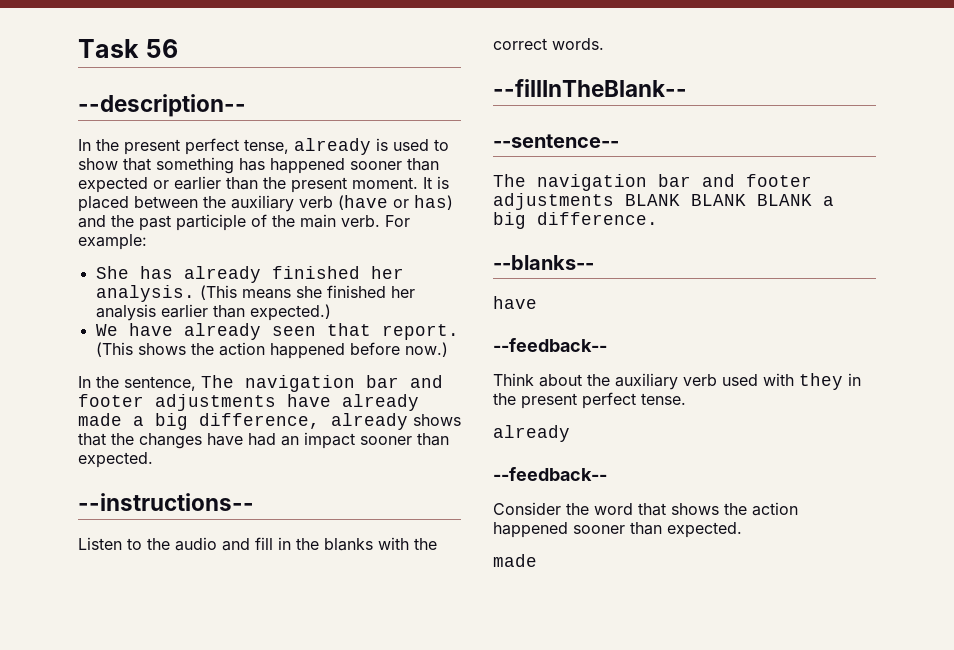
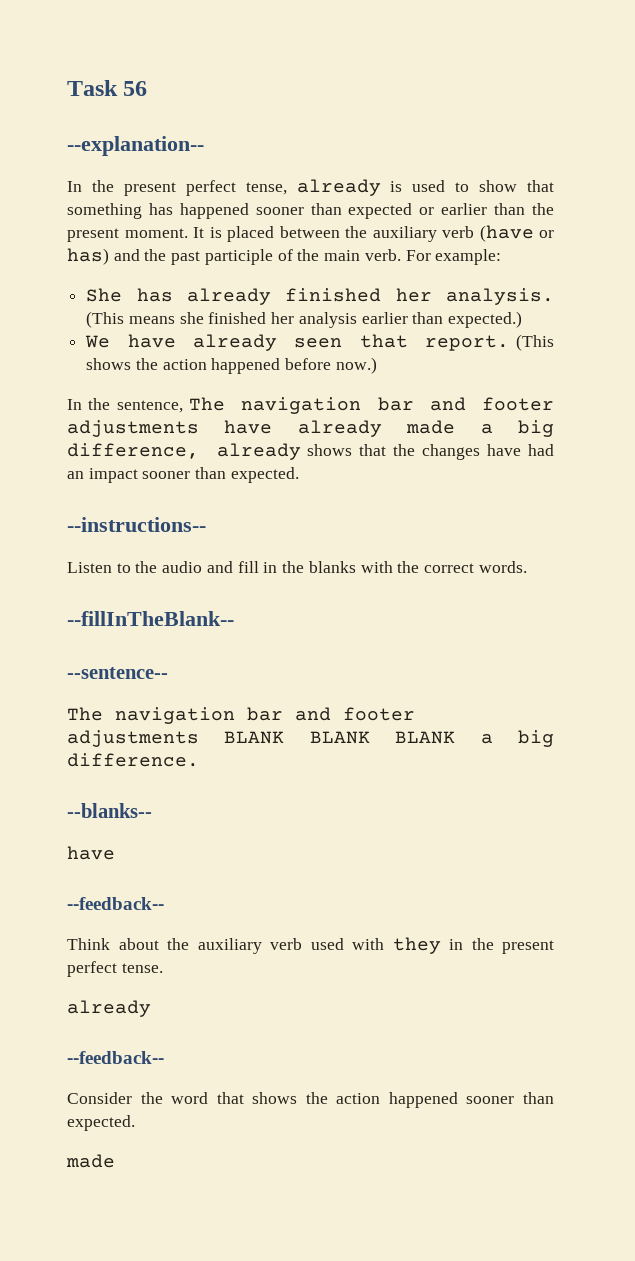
[78,94,246,117] --description-- -> [67,136,204,156] --explanation--

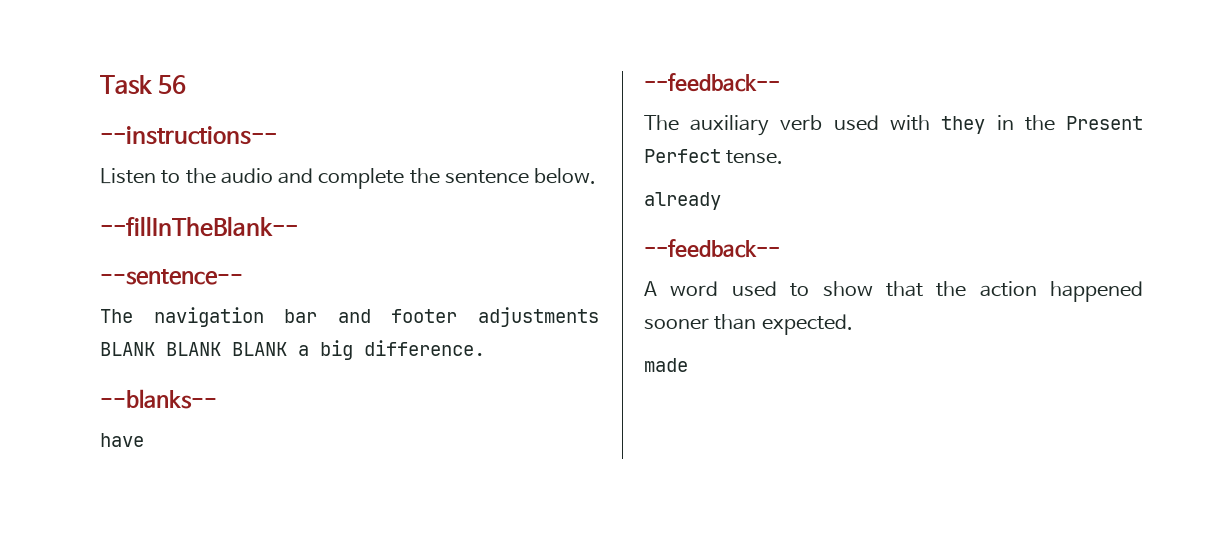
[67,136,204,156] [67,179,554,196] [67,203,555,219] [67,225,554,242] [67,248,502,265] [86,288,554,305] [86,311,523,328] [85,334,554,351] [86,357,377,374] [67,397,554,414] [67,420,554,437] [67,443,554,460] [67,467,299,483] // --explanation-- // In the present perfect tense, already is used to show that something has happened sooner than expected or earlier than the present moment. It is placed between the auxiliary verb (have or has) and the past participle of the main verb. For example: // She has already finished her analysis. (This means she finished her analysis earlier than expected.) // We have already seen that report. (This shows the action happened before now.) // In the sentence, The navigation bar and footer adjustments have already made a big difference, already shows that the changes have had an impact sooner than expected. -> (187, 84) none
[237,561,527,573] fill in the blanks with the correct words. -> [318,168,597,189] complete the sentence below.
[67,938,189,950] Think about the -> [644,115,679,131] The
[502,940,554,954] [67,961,117,977] present perfect -> [1066,116,1143,130] [644,149,721,163] Present Perfect
[67,1092,298,1104] Consider the word that shows -> [644,281,923,297] A word used to show that

